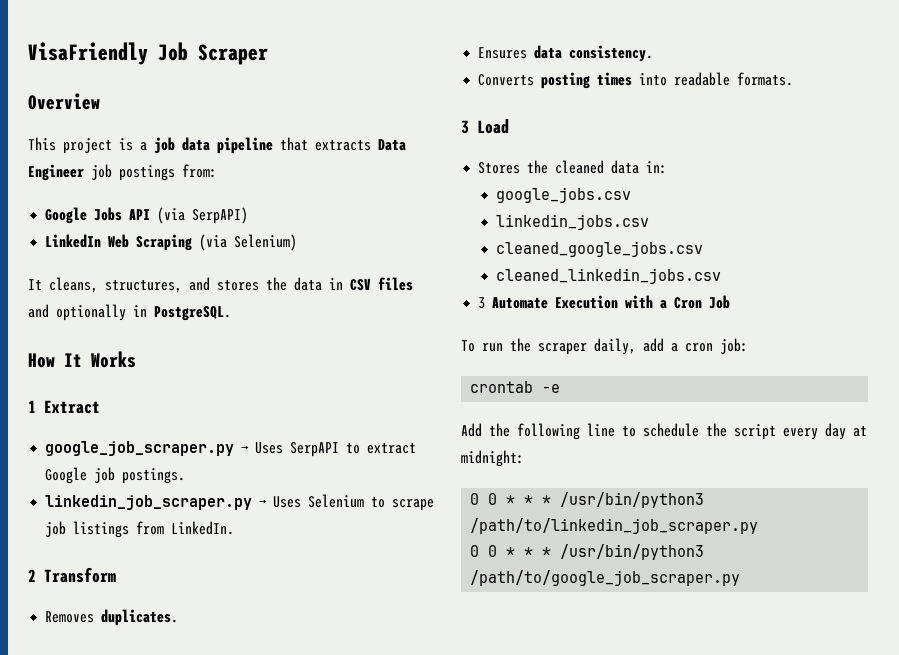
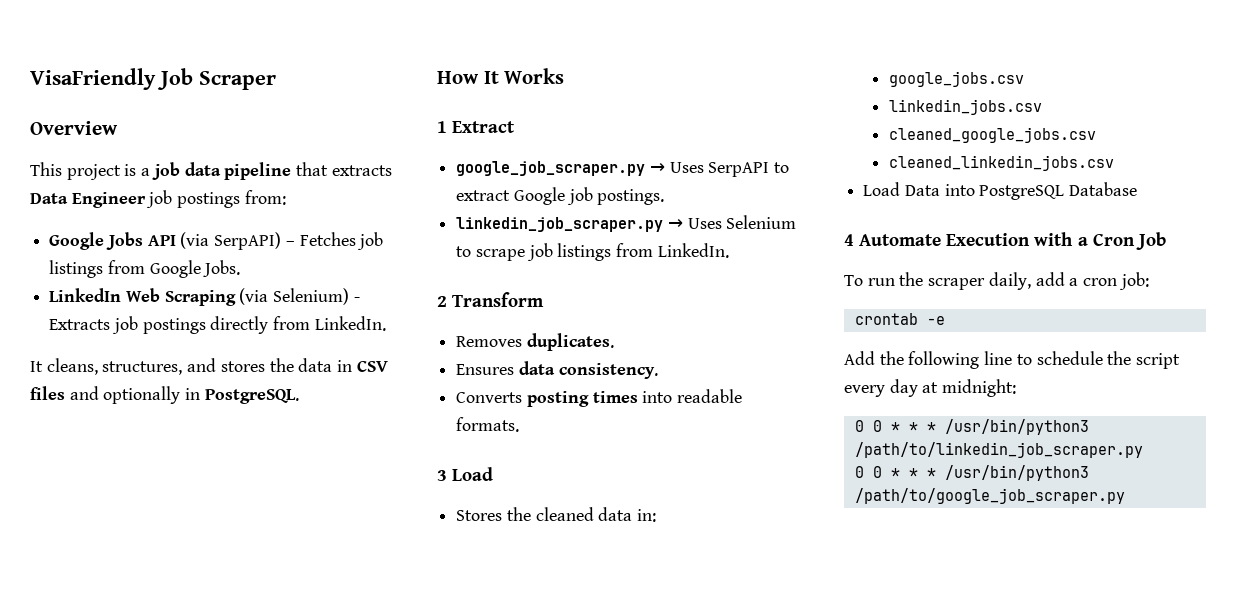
(249, 215) none -> [285,232,384,250] [49,260,241,278] – Fetches job listings from Google Jobs.
(298, 242) none -> [353,297,360,302] [49,316,386,334] - Extracts job postings directly from LinkedIn.
[478,297,486,309] 3 -> [863,182,1138,200] [844,234,854,246] Load Data into PostgreSQL Database // 4

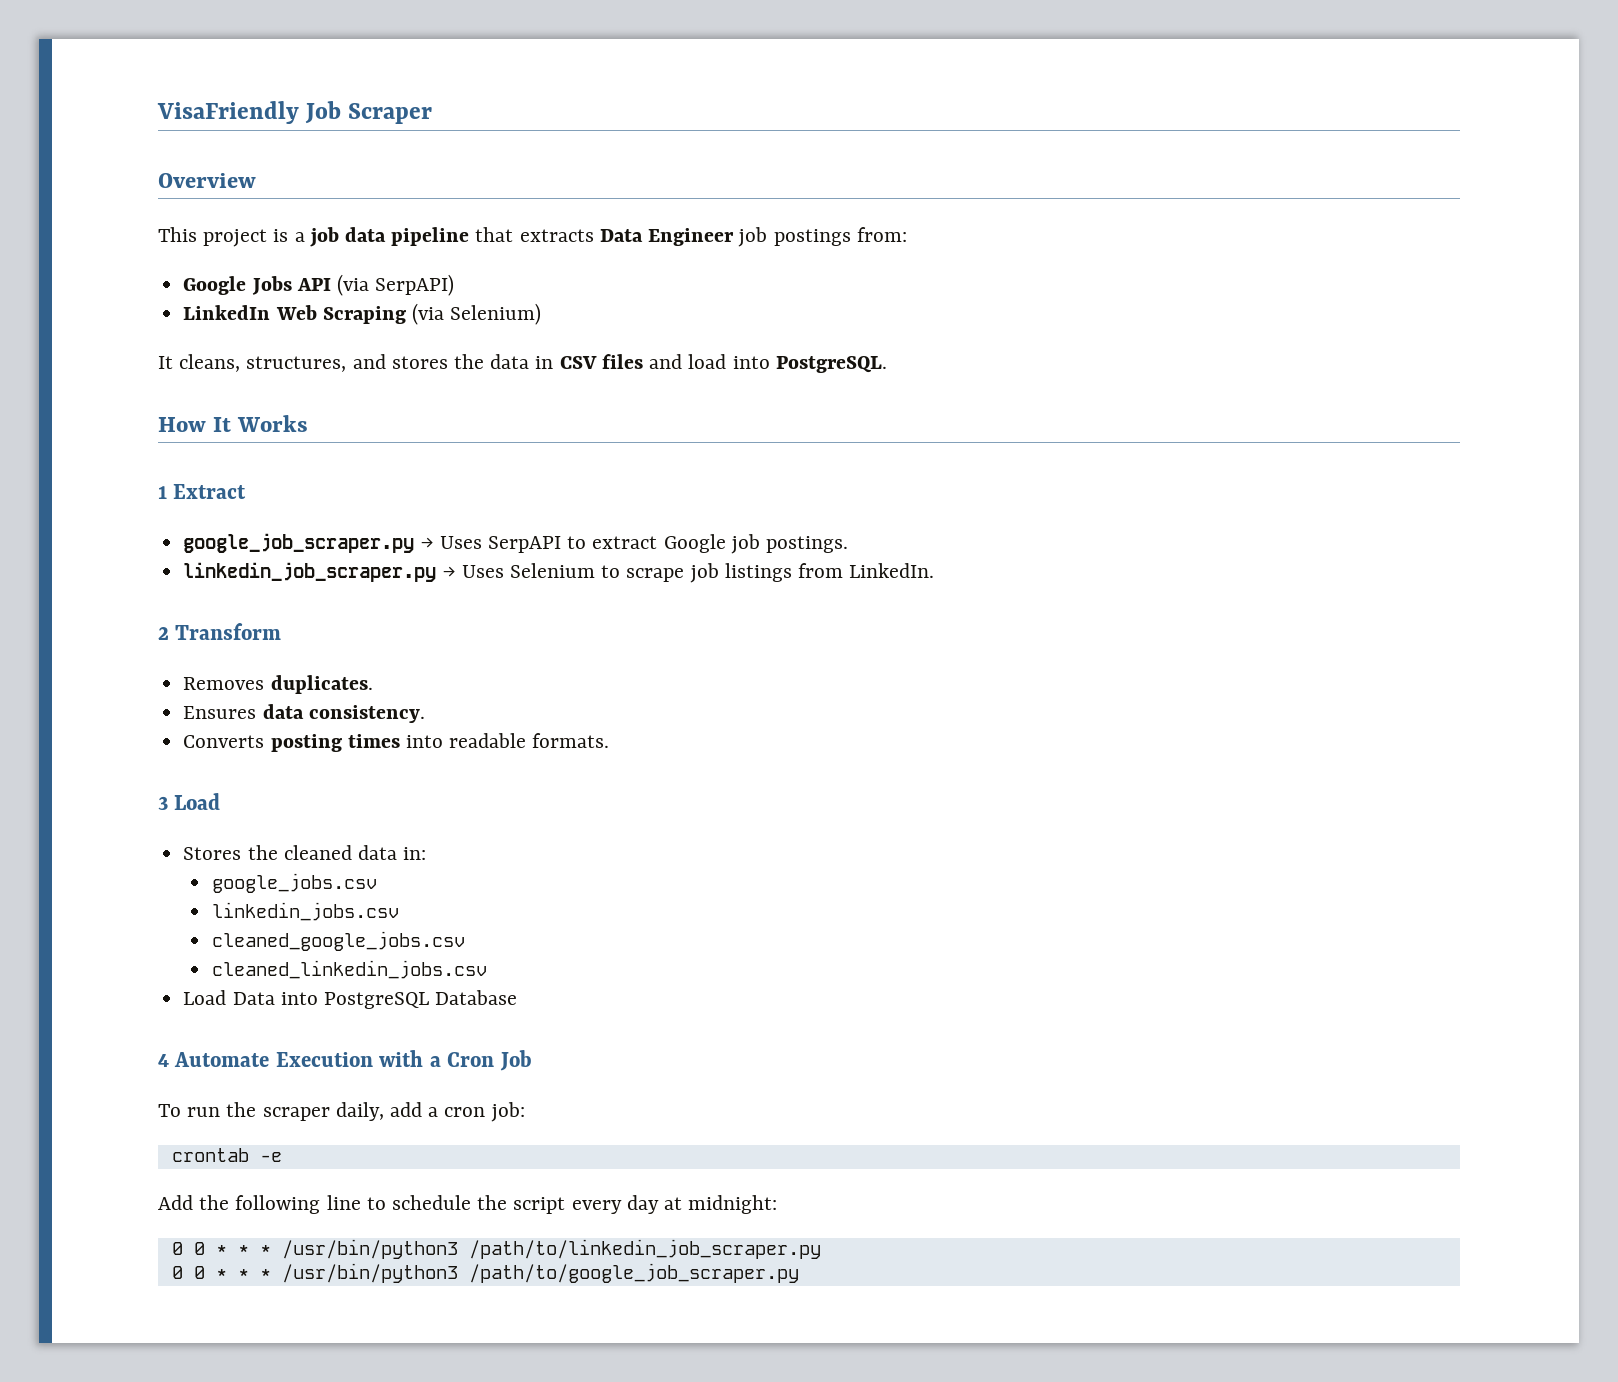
[285,232,384,250] [49,260,241,278] – Fetches job listings from Google Jobs. -> (455, 285) none
[353,297,360,302] [49,316,386,334] - Extracts job postings directly from LinkedIn. -> (542, 314) none
[103,386,201,404] optionally in -> [688,354,770,369] load into

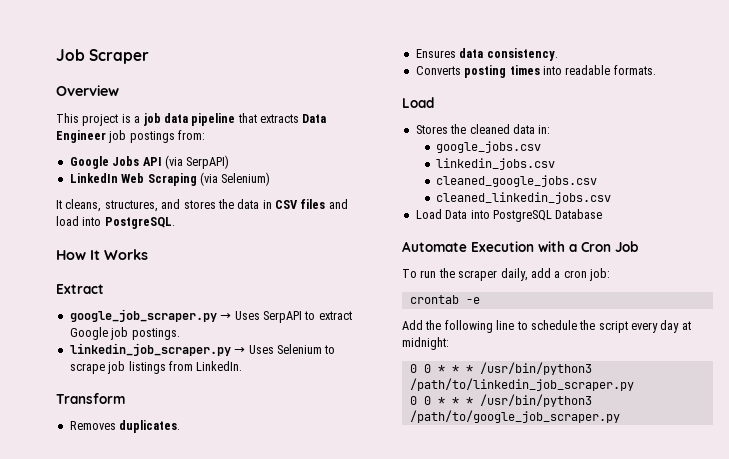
[157,101,299,124] VisaFriendly -> (56, 55) none
[158,486,167,499] 1 -> (148, 254) none
[158,627,169,640] 2 -> (243, 366) none
[158,796,168,810] 3 -> (656, 70) none
[158,1054,169,1067] 4 -> (603, 214) none

